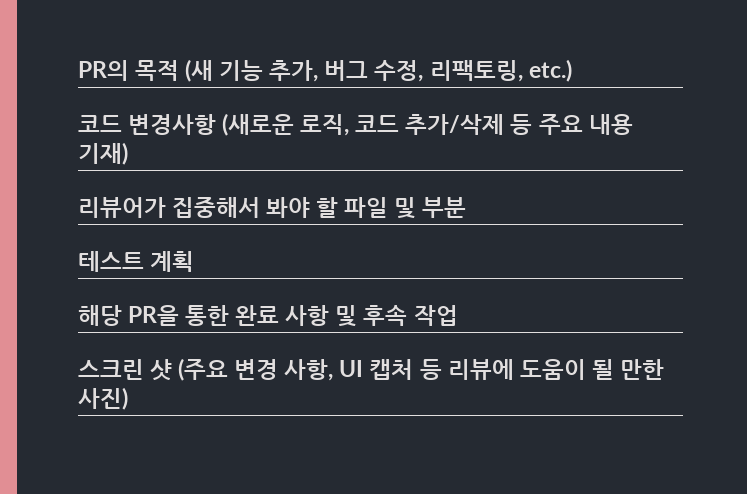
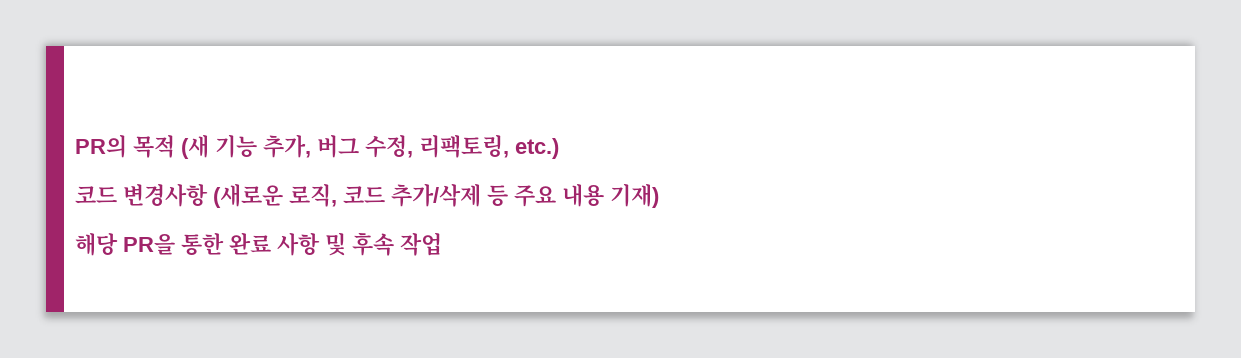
[78,197,467,219] [78,251,195,272] // 리뷰어가 집중해서 봐야 할 파일 및 부분 // 테스트 계획 -> (659, 195) none
[78,358,664,381] [78,387,128,410] // 스크린 샷 (주요 변경 사항, UI 캡처 등 리뷰에 도움이 될 만한 사진) -> (442, 244) none

